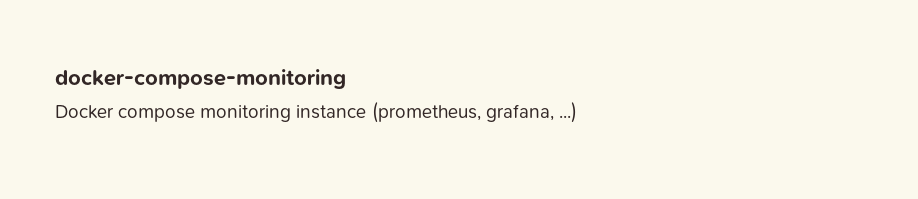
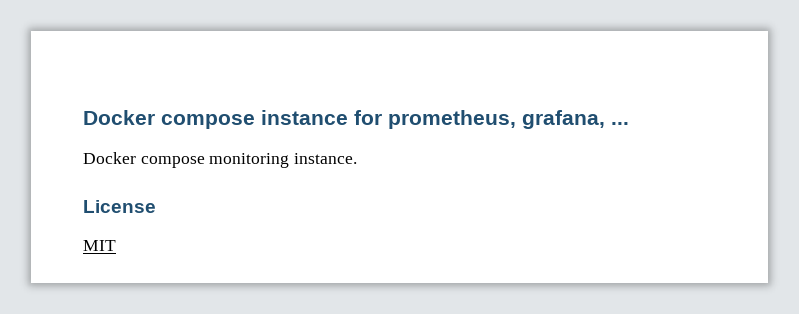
[55,69,346,89] docker-compose-monitoring -> [83,110,629,129] Docker compose instance for prometheus, grafana, ...
[296,102,577,123] instance (prometheus, grafana, ...) -> [294,153,358,164] [83,200,156,213] [83,240,116,251] instance. // License // MIT

